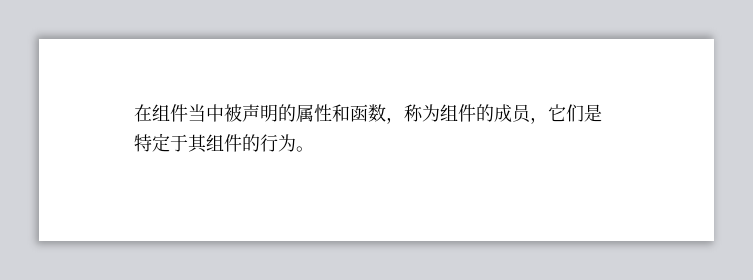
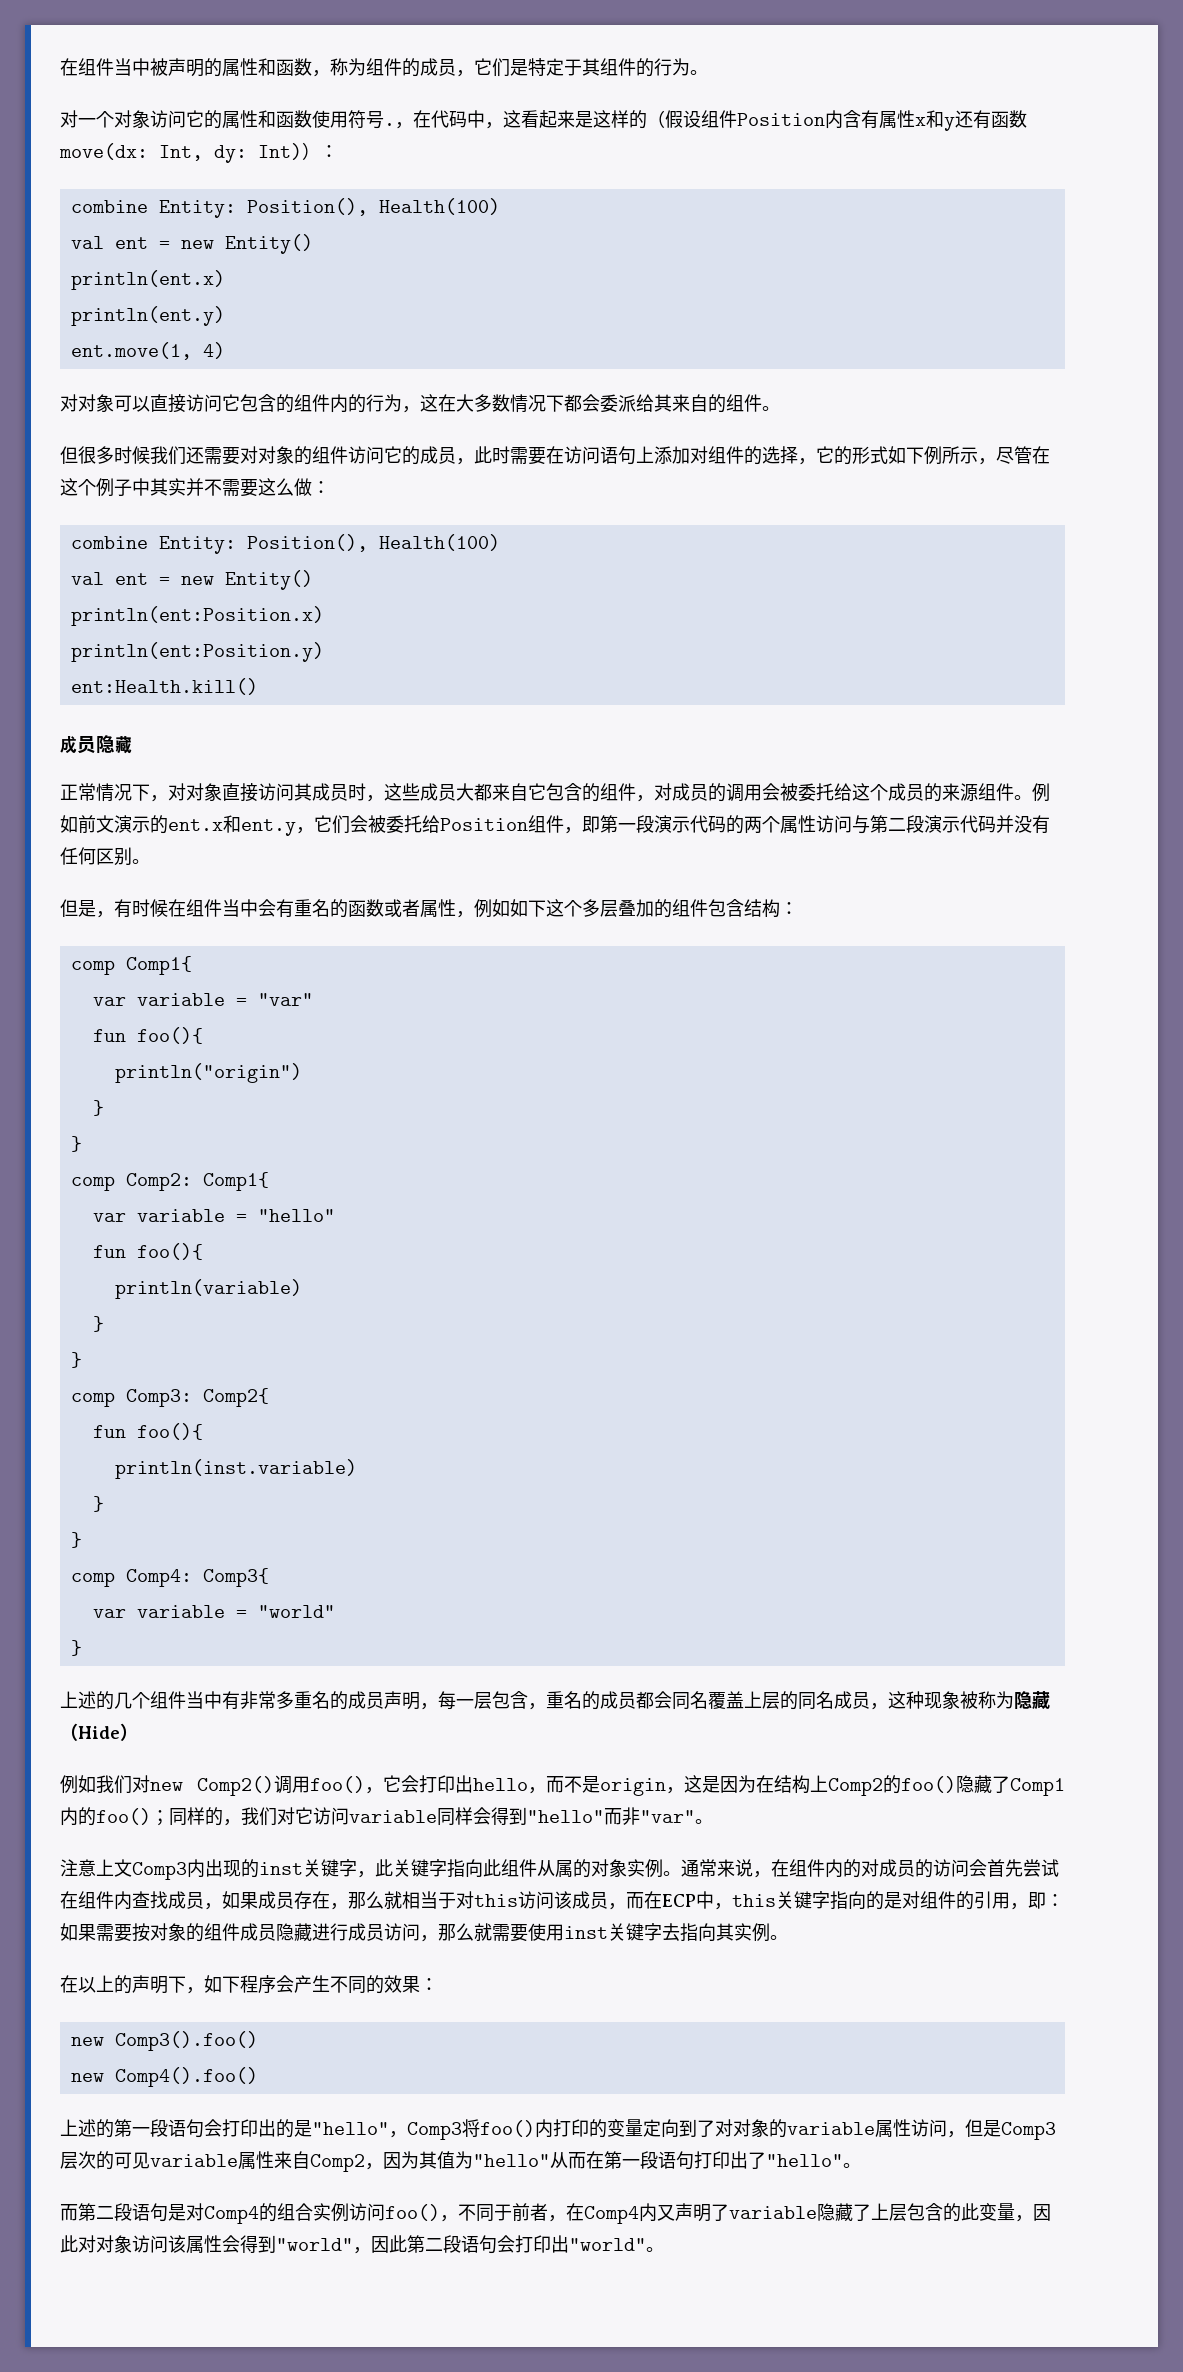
(314, 149) none -> [60,110,1027,131] [59,142,338,163] [70,198,500,218] [70,234,313,254] [70,270,225,290] [70,306,225,326] [70,342,225,360] [60,394,780,413] [60,446,1050,465] [60,478,330,497] [70,534,500,554] [70,570,313,590] [70,606,324,626] [70,642,324,662] [70,678,258,695] [60,735,132,754] [60,783,1050,802] [60,815,1050,836] [60,847,150,866] [60,899,798,918] [70,956,192,975] [92,993,313,1006] [92,1027,203,1044] [114,1063,302,1083] [92,1100,104,1116] [70,1136,82,1152] [70,1172,269,1191] [92,1209,335,1222] [92,1243,203,1260] [114,1279,302,1299] [92,1316,104,1332] [70,1352,82,1368] [70,1388,269,1407] [92,1423,203,1440] [114,1459,357,1479] [92,1496,104,1512] [70,1532,82,1548] [70,1568,269,1587] [92,1605,335,1618] [70,1640,82,1656] [60,1691,1050,1710] [60,1723,138,1741] [60,1775,1065,1796] [60,1807,713,1826] [60,1859,1059,1880] [60,1891,1064,1910] [60,1923,788,1942] [60,1975,438,1994] [70,2031,258,2051] [70,2067,258,2087] [60,2119,1056,2140] [60,2151,861,2172] [60,2203,1051,2224] [60,2235,664,2254] // 对一个对象访问它的属性和函数使用符号.，在代码中，这看起来是这样的（假设组件Position内含有属性x和y还有函数move(dx: Int, dy: Int)）： // combine Entity: Position(), Health(100) // val ent = new Entity() // println(ent.x) // println(ent.y) // ent.move(1, 4) // 对对象可以直接访问它包含的组件内的行为，这在大多数情况下都会委派给其来自的组件。 // 但很多时候我们还需要对对象的组件访问它的成员，此时需要在访问语句上添加对组件的选择，它的形式如下例所示，尽管在这个例子中其实并不需要这么做： // combine Entity: Position(), Health(100) // val ent = new Entity() // println(ent:Position.x) // println(ent:Position.y) // ent:Health.kill() // 成员隐藏 // 正常情况下，对对象直接访问其成员时，这些成员大都来自它包含的组件，对成员的调用会被委托给这个成员的来源组件。例如前文演示的ent.x和ent.y，它们会被委托给Position组件，即第一段演示代码的两个属性访问与第二段演示代码并没有任何区别。 // 但是，有时候在组件当中会有重名的函数或者属性，例如如下这个多层叠加的组件包含结构： // comp Comp1{ // var variable = "var" // fun foo(){ // println("origin") // } // } // comp Comp2: Comp1{ // var variable = "hello" // fun foo(){ // println(variable) // } // } // comp Comp3: Comp2{ // fun foo(){ // println(inst.variable) // } // } // comp Comp4: Comp3{ // var variable = "world" // } // 上述的几个组件当中有非常多重名的成员声明，每一层包含，重名的成员都会同名覆盖上层的同名成员，这种现象被称为隐藏（Hide） // 例如我们对new Comp2()调用foo()，它会打印出hello，而不是origin，这是因为在结构上Comp2的foo()隐藏了Comp1内的foo()；同样的，我们对它访问variable同样会得到"hello"而非"var"。 // 注意上文Comp3内出现的inst关键字，此关键字指向此组件从属的对象实例。通常来说，在组件内的对成员的访问会首先尝试在组件内查找成员，如果成员存在，那么就相当于对this访问该成员，而在ECP中，this关键字指向的是对组件的引用，即：如果需要按对象的组件成员隐藏进行成员访问，那么就需要使用inst关键字去指向其实例。 // 在以上的声明下，如下程序会产生不同的效果： // new Comp3().foo() // new Comp4().foo() // 上述的第一段语句会打印出的是"hello"，Comp3将foo()内打印的变量定向到了对对象的variable属性访问，但是Comp3层次的可见variable属性来自Comp2，因为其值为"hello"从而在第一段语句打印出了"hello"。 // 而第二段语句是对Comp4的组合实例访问foo()，不同于前者，在Comp4内又声明了variable隐藏了上层包含的此变量，因此对对象访问该属性会得到"world"，因此第二段语句会打印出"world"。

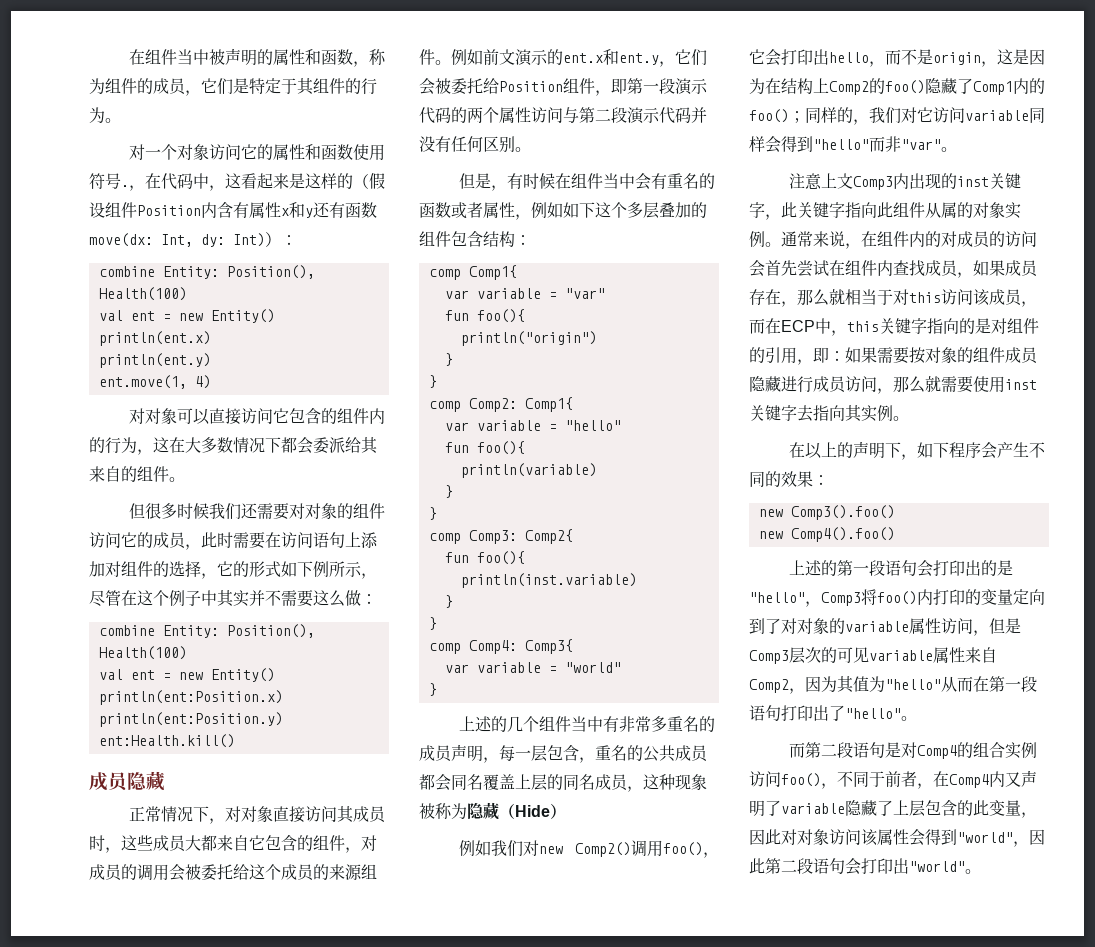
(600, 1700) none -> [643,745,675,762] 公共

